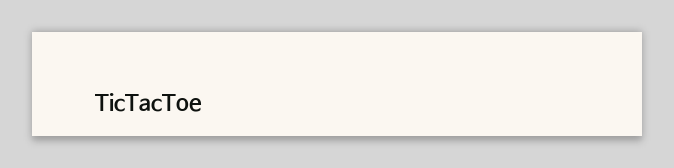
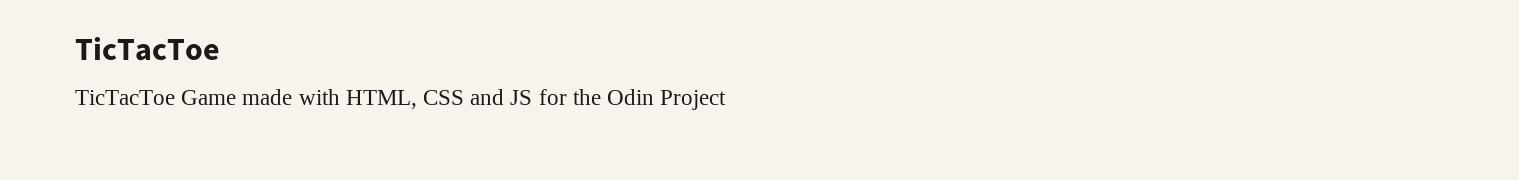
[95,93,202,112] TicTacToe -> [75,37,220,61] [75,89,727,110] TicTacToe // TicTacToe Game made with HTML, CSS and JS for the Odin Project

